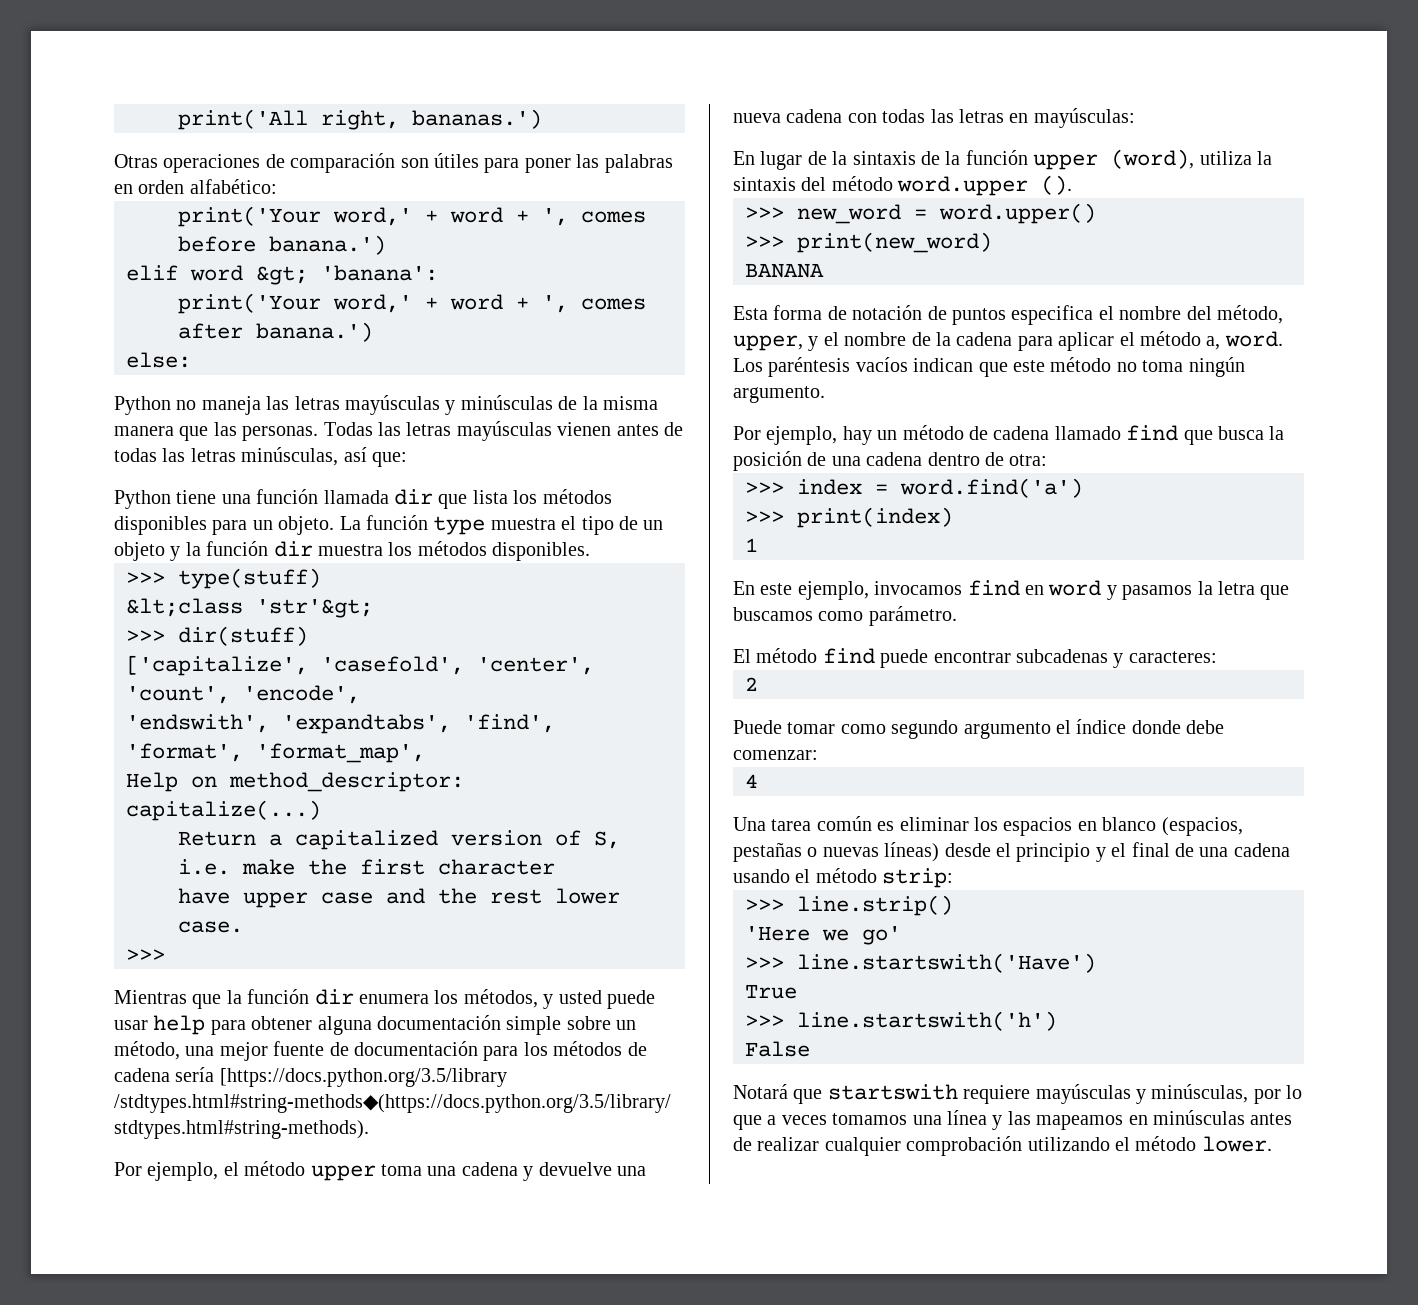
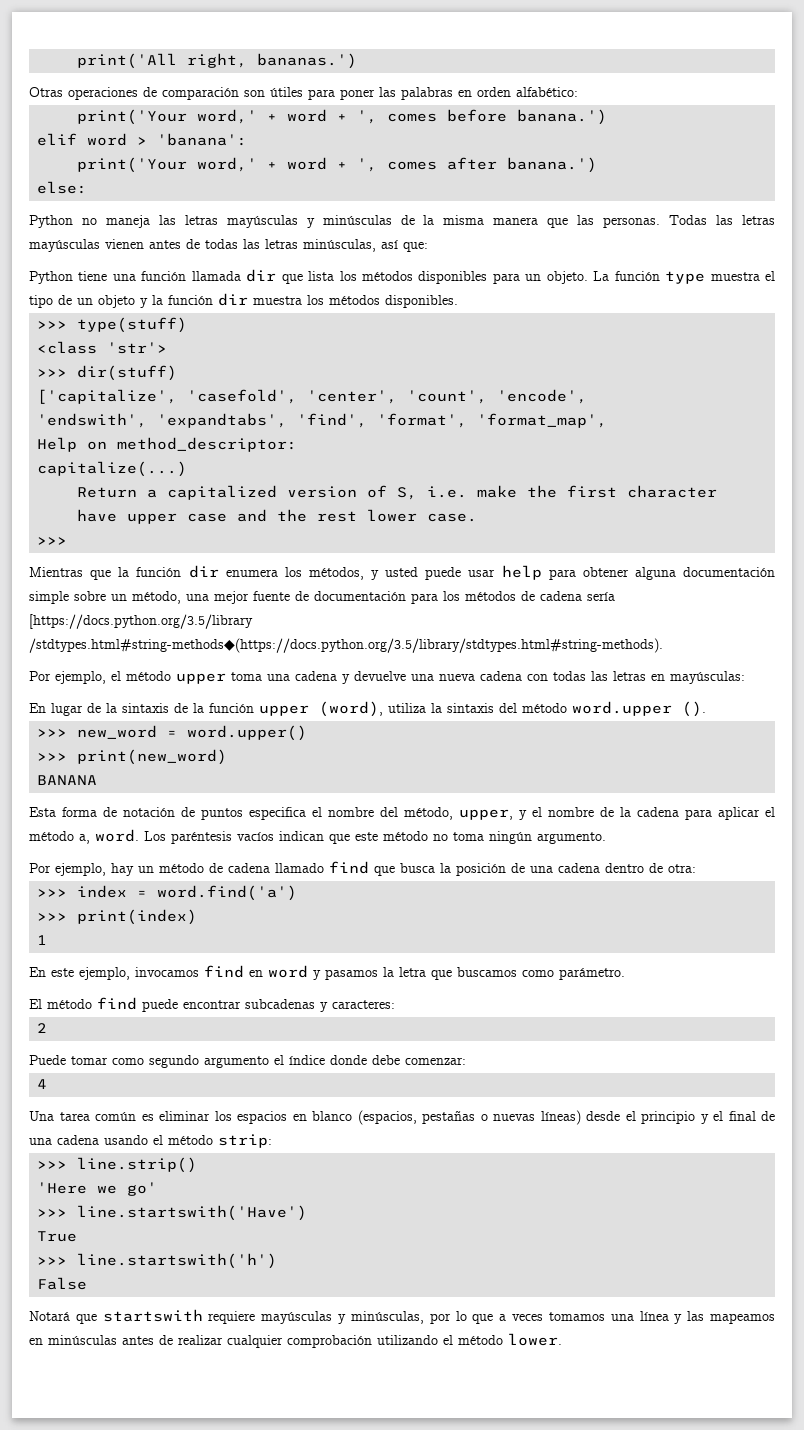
[256,266,308,285] &gt; -> [137,137,148,145] >
[126,598,373,618] &lt;class 'str'&gt; -> [37,341,168,354] <class 'str'>

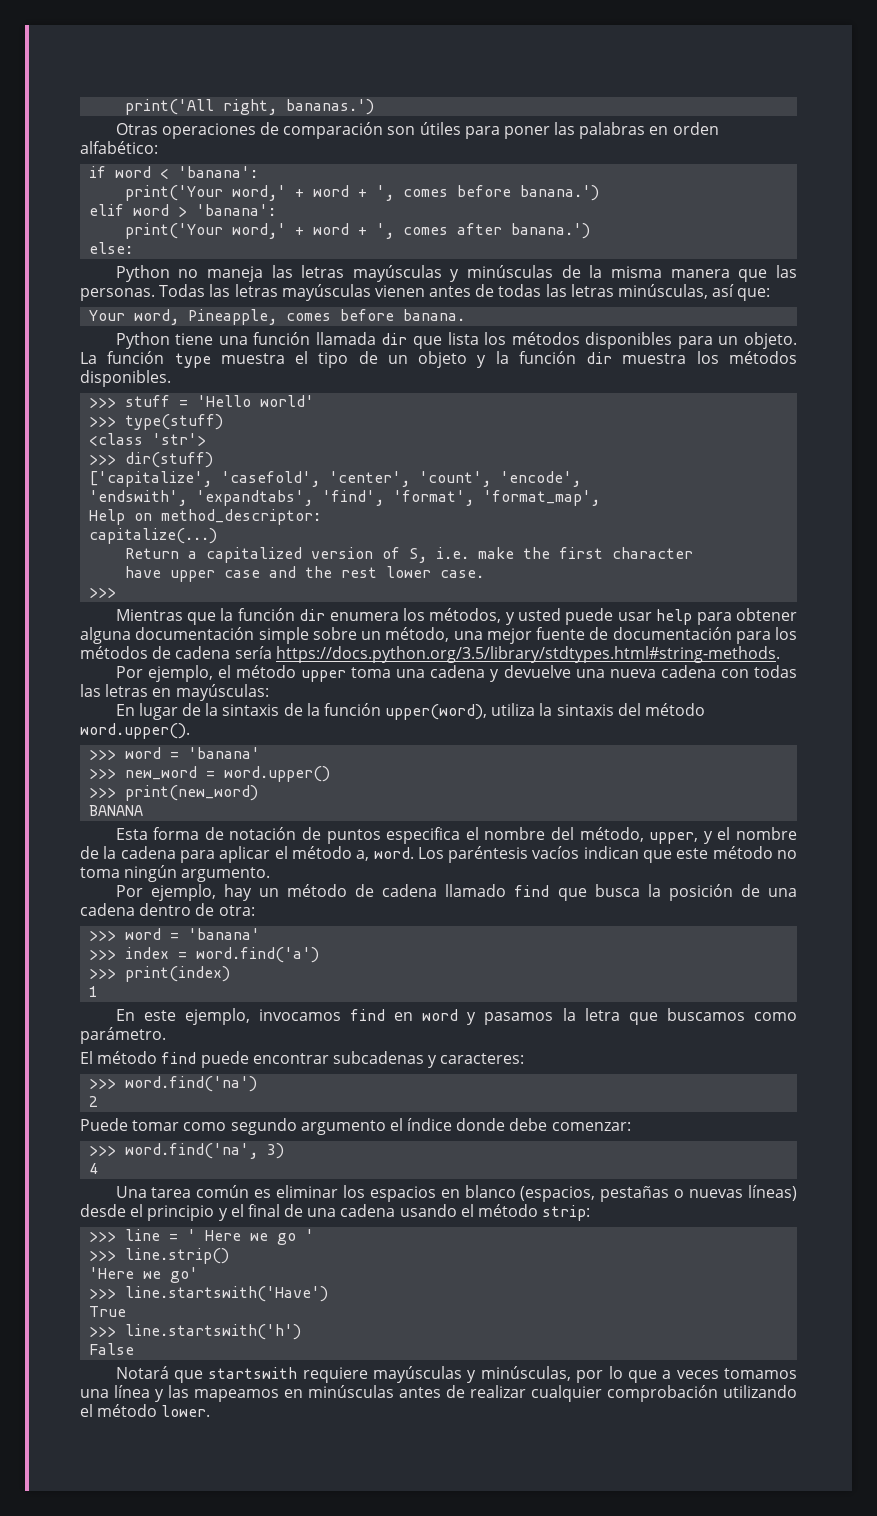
(578, 92) none -> [89,166,259,179] // if word < 'banana':
(428, 247) none -> [89,309,466,325] // Your word, Pineapple, comes before banana.
(458, 301) none -> [89,395,315,408] // >>> stuff = 'Hello world'
[29,614,253,629] [29,638,663,653] [https://docs.python.org/3.5/library /stdtypes.html#string-methods◆(https://docs.python.org/3.5/library/stdtypes.html#string-methods). -> [275,646,780,663] https://docs.python.org/3.5/library/stdtypes.html#string-methods.
[259,701,383,717] upper (word), -> [385,704,488,720] upper(word),
[572,701,706,717] word.upper (). -> [80,723,190,739] [89,747,261,760] word.upper(). // >>> word = 'banana'
(696, 868) none -> [89,928,261,941] // >>> word = 'banana'
(395, 1004) none -> [89,1076,258,1092] // >>> word.find('na')
(466, 1061) none -> [89,1143,285,1159] // >>> word.find('na', 3)
(272, 1141) none -> [89,1229,315,1245] // >>> line = ' Here we go '

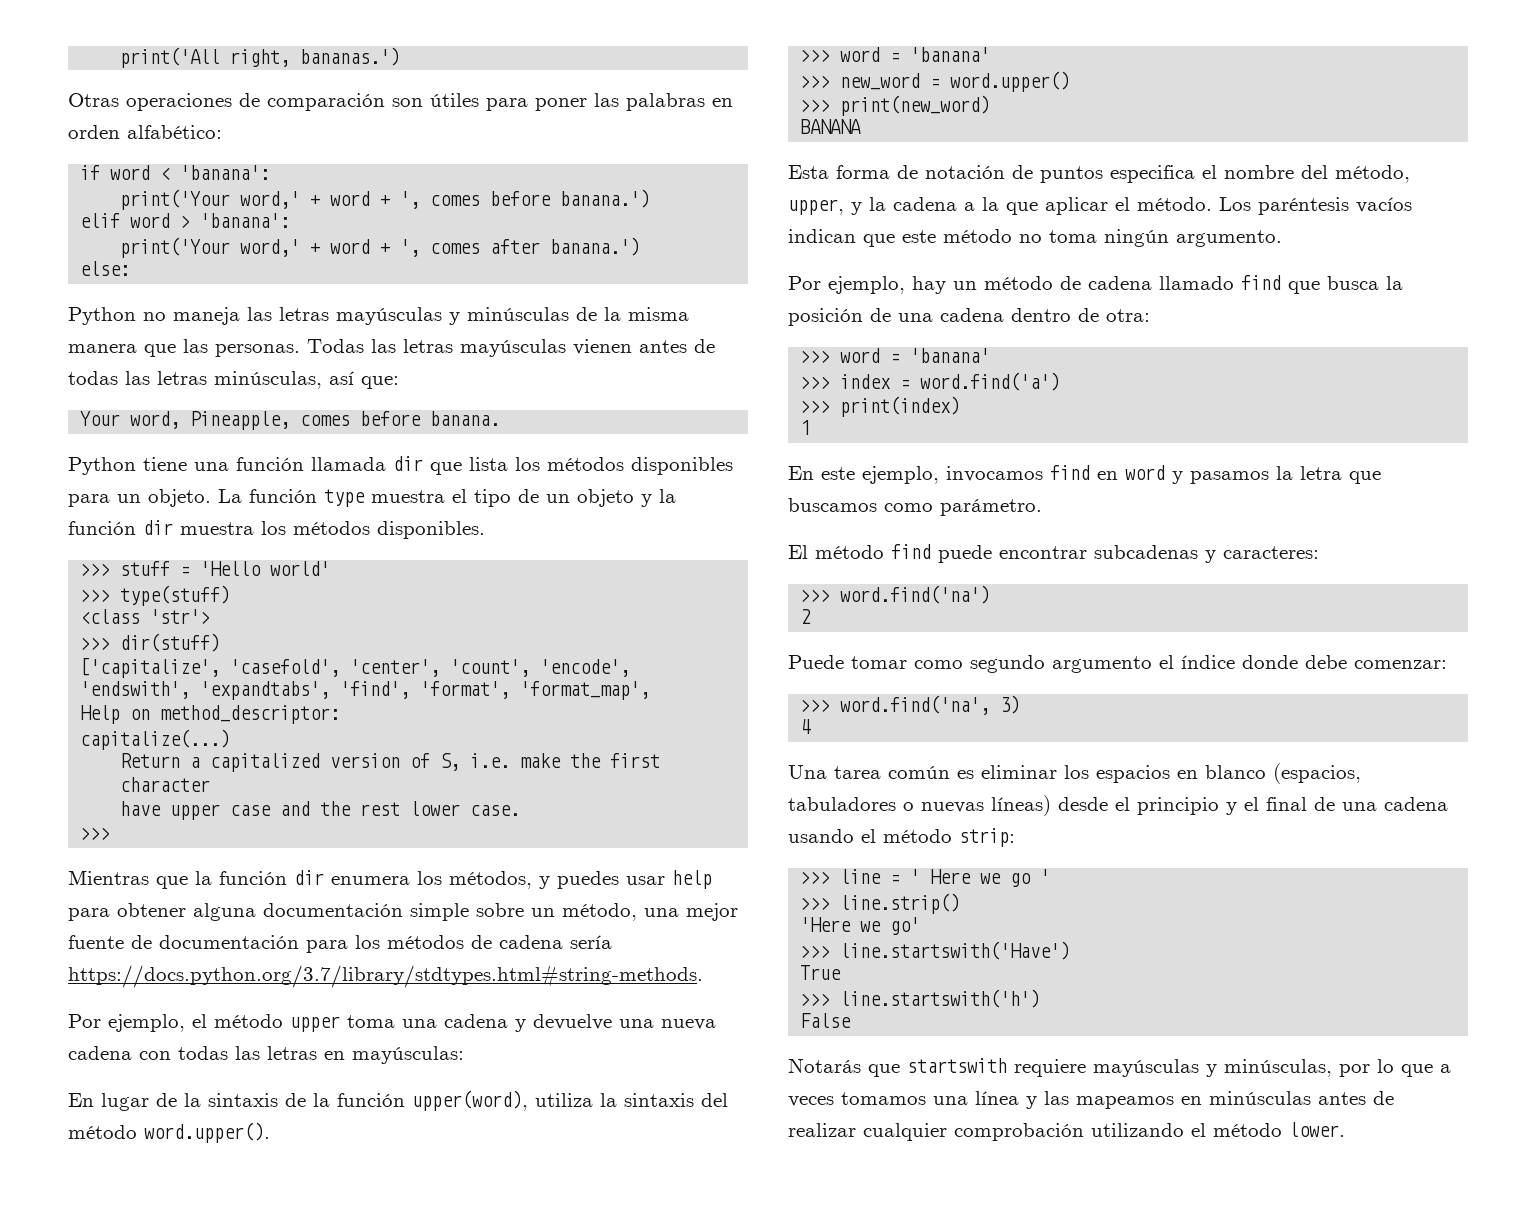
[518,608,614,625] usted puede -> [557,871,619,889] puedes
[275,646,780,663] https://docs.python.org/3.5/library/stdtypes.html#string-methods. -> [68,964,703,988] https://docs.python.org/3.7/library/stdtypes.html#string-methods.
[717,827,798,840] [80,846,414,863] el nombre de la cadena para aplicar el método a, word. -> [869,197,1212,215] la cadena a la que aplicar el método.
[600,1186,670,1202] pestañas -> [788,797,896,811] tabuladores
[115,1366,169,1379] Notará -> [788,1058,861,1073] Notarás

